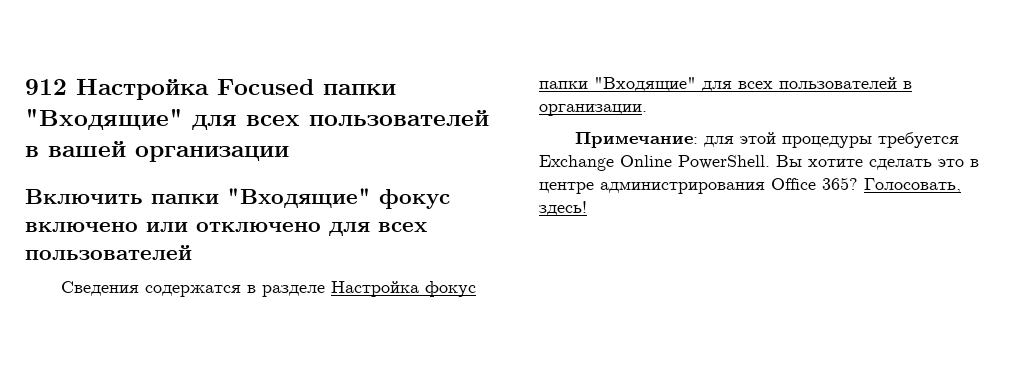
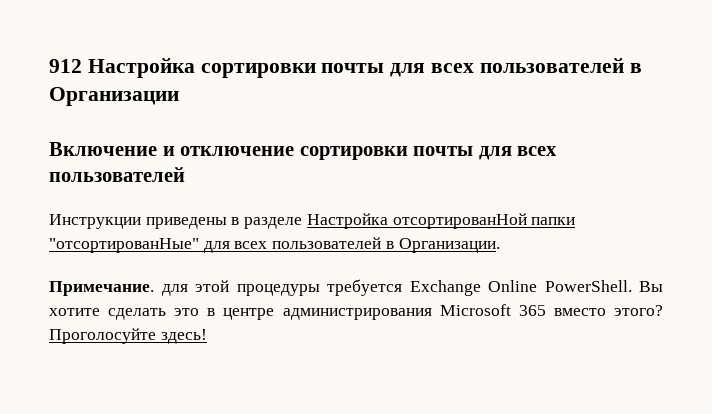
[217,79,396,95] [25,108,489,130] [25,141,289,162] [25,188,450,209] [25,222,321,233] Focused папки "Входящие" для всех пользователей в вашей организации // Включить папки "Входящие" фокус включено или отключено -> [200,58,642,78] [49,87,179,106] [49,142,474,160] сортировки почты для всех пользователей в Организации // Включение и отключение сортировки почты
[60,281,241,297] Сведения содержатся -> [49,214,227,229] Инструкции приведены
[424,281,476,297] [539,77,912,92] [539,104,647,116] [574,132,698,148] фокус папки "Входящие" для всех пользователей в организации. // Примечание: -> [392,213,576,229] [49,237,500,253] [49,281,154,296] отсортированНой папки "отсортированНые" для всех пользователей в Организации. // Примечание.
[771,177,961,193] Office 365? Голосовать, -> [439,304,663,316] [49,328,156,344] Microsoft 365 вместо этого? Проголосуйте

